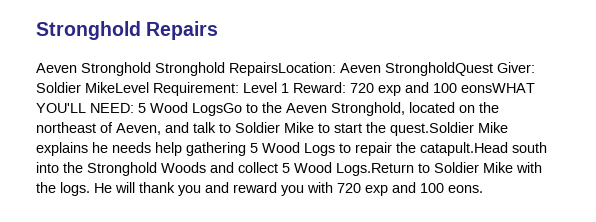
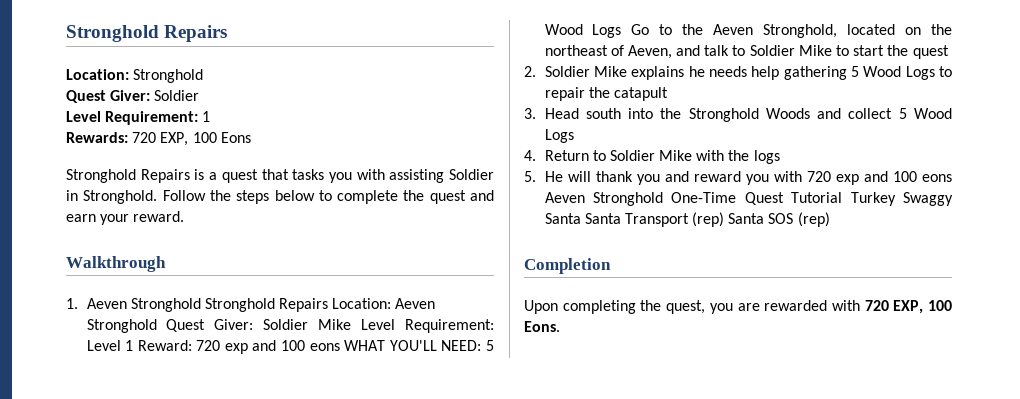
[36,62,535,76] [36,82,149,93] Aeven Stronghold Stronghold RepairsLocation: Aeven StrongholdQuest Giver: Soldier MikeLevel -> [66,69,204,83] [66,90,200,103] [66,111,211,125] [66,132,251,146] [66,169,494,183] [66,190,495,204] [66,211,185,225] [66,256,166,272] [66,298,436,312] [86,319,396,333] Location: Stronghold // Quest Giver: Soldier // Level Requirement: 1 // Rewards: 720 EXP, 100 Eons // Stronghold Repairs is a quest that tasks you with assisting Soldier in Stronghold. Follow the steps below to complete the quest and earn your reward. // Walkthrough // 1. Aeven Stronghold Stronghold Repairs Location: Aeven Stronghold Quest Giver: Soldier Mike Level
[461,83,535,93] eonsWHAT -> [309,340,386,351] eons WHAT
[192,103,242,116] LogsGo -> [592,24,650,38] Logs Go
[390,122,474,136] quest.Soldier -> [912,45,949,59] [524,66,590,77] quest // 2. Soldier
[420,142,508,156] catapult.Head -> [613,87,668,101] [524,108,579,119] catapult // 3. Head
[336,163,414,176] Logs.Return -> [544,129,574,143] [524,150,589,161] Logs // 4. Return
[60,182,90,196] logs. -> [753,150,780,164] [524,171,536,182] logs // 5.
[448,185,483,193] eons. -> [922,174,953,182] [544,192,953,206] [544,212,830,227] [524,258,611,274] [524,300,952,314] [524,321,560,332] eons Aeven Stronghold One-Time Quest Tutorial Turkey Swaggy Santa Santa Transport (rep) Santa SOS (rep) // Completion // Upon completing the quest, you are rewarded with 720 EXP, 100 Eons.

